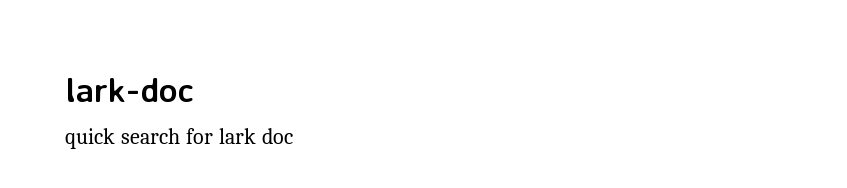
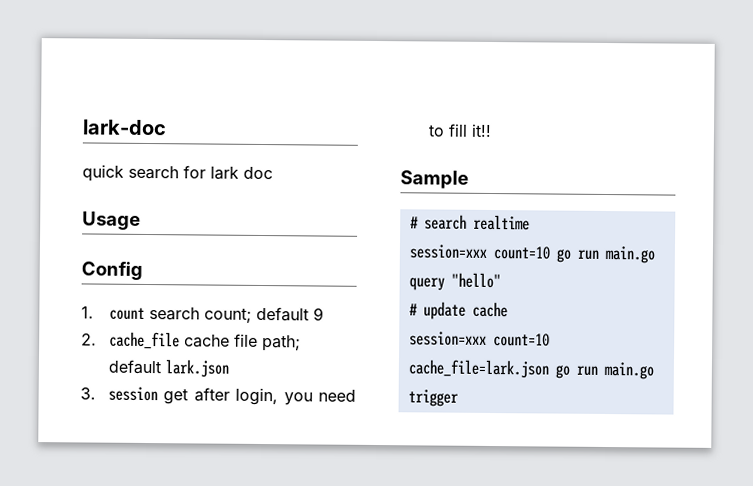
(293, 136) none -> [82,211,141,230] [81,261,143,280] [81,306,324,323] [81,331,301,352] [107,359,229,378] [80,386,356,406] [427,123,492,137] [400,170,469,189] [409,214,530,231] [408,244,655,264] [408,272,501,291] [408,301,508,320] [408,331,550,347] [407,359,654,380] [407,389,459,407] // Usage // Config // 1. count search count; default 9 // 2. cache_file cache file path; default lark.json // 3. session get after login, you need to fill it!! // Sample // # search realtime // session=xxx count=10 go run main.go query "hello" // # update cache // session=xxx count=10 cache_file=lark.json go run main.go trigger

